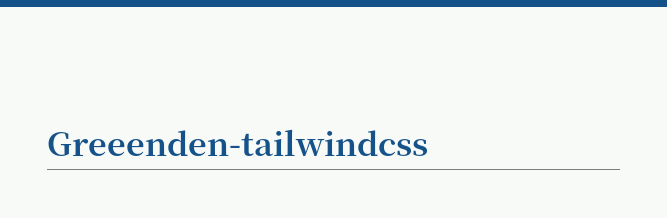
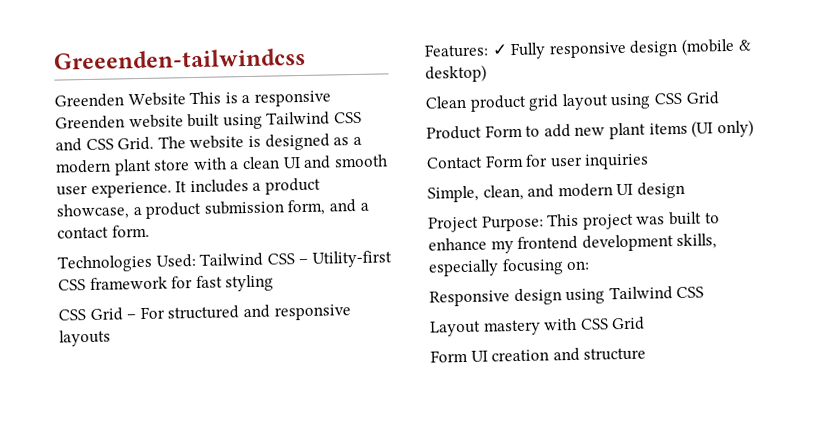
(428, 142) none -> [54,90,331,108] [55,111,362,130] [55,133,362,152] [55,154,388,176] [56,177,321,198] [56,199,369,220] [57,224,150,239] [57,250,392,273] [58,274,275,292] [58,304,351,321] [59,329,111,347] [424,37,751,60] [425,64,487,83] [425,91,719,112] [426,119,754,140] [426,153,650,170] [427,181,685,203] [428,211,720,233] [428,233,718,254] [428,258,591,277] [429,286,705,307] [430,316,646,337] [430,347,647,363] // Greenden Website This is a responsive Greenden website built using Tailwind CSS and CSS Grid. The website is designed as a modern plant store with a clean UI and smooth user experience. It includes a product showcase, a product submission form, and a contact form. // Technologies Used: Tailwind CSS – Utility-first CSS framework for fast styling // CSS Grid – For structured and responsive layouts // Features: ✓ Fully responsive design (mobile & desktop) // Clean product grid layout using CSS Grid // Product Form to add new plant items (UI only) // Contact Form for user inquiries // Simple, clean, and modern UI design // Project Purpose: This project was built to enhance my frontend development skills, especially focusing on: // Responsive design using Tailwind CSS // Layout mastery with CSS Grid // Form UI creation and structure

